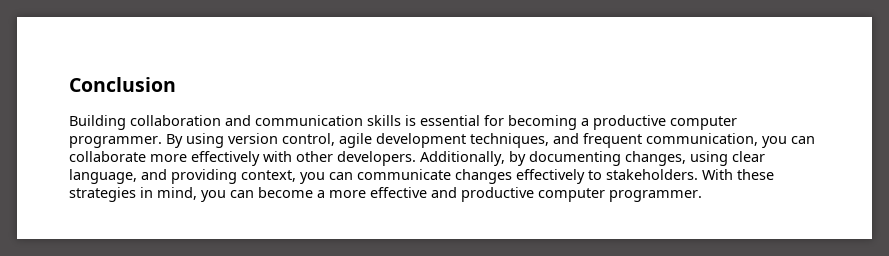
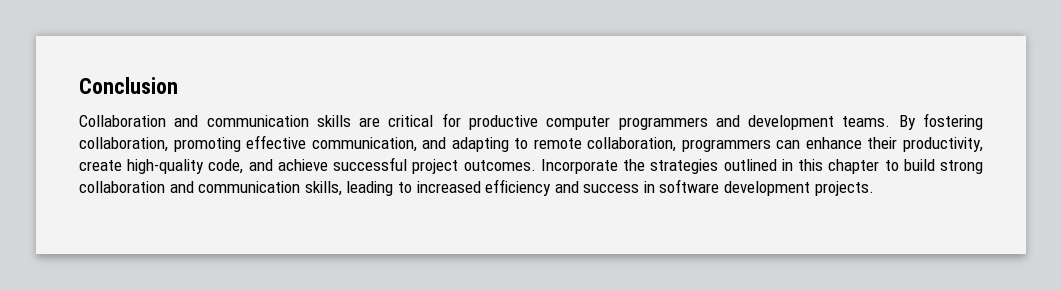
[69,115,737,130] [69,133,815,148] [69,151,765,166] [69,169,774,184] [69,187,702,202] Building collaboration and communication skills is essential for becoming a productive computer programmer. By using version control, agile development techniques, and frequent communication, you can collaborate more effectively with other developers. Additionally, by documenting changes, using clear language, and providing context, you can communicate changes effectively to stakeholders. With these strategies in mind, you can become a more effective and productive computer programmer. -> [79,113,984,130] [79,135,984,152] [79,157,984,174] [79,179,874,196] Collaboration and communication skills are critical for productive computer programmers and development teams. By fostering collaboration, promoting effective communication, and adapting to remote collaboration, programmers can enhance their productivity, create high-quality code, and achieve successful project outcomes. Incorporate the strategies outlined in this chapter to build strong collaboration and communication skills, leading to increased efficiency and success in software development projects.

